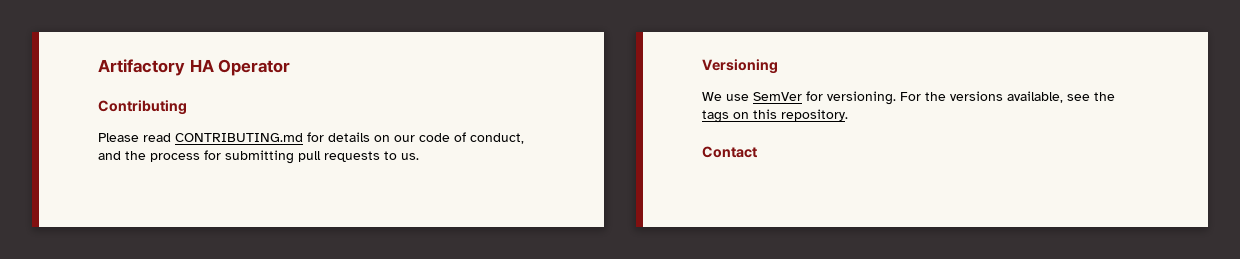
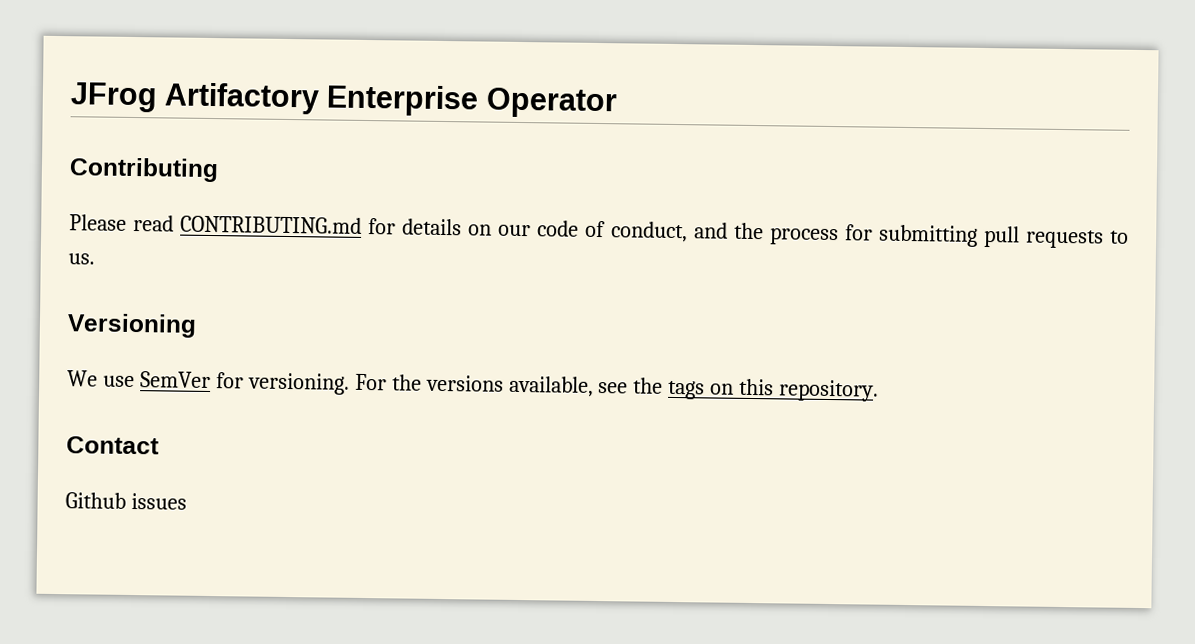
[98,59,214,76] Artifactory HA -> [70,82,480,117] JFrog Artifactory Enterprise
(757, 152) none -> [65,492,187,510] // Github issues

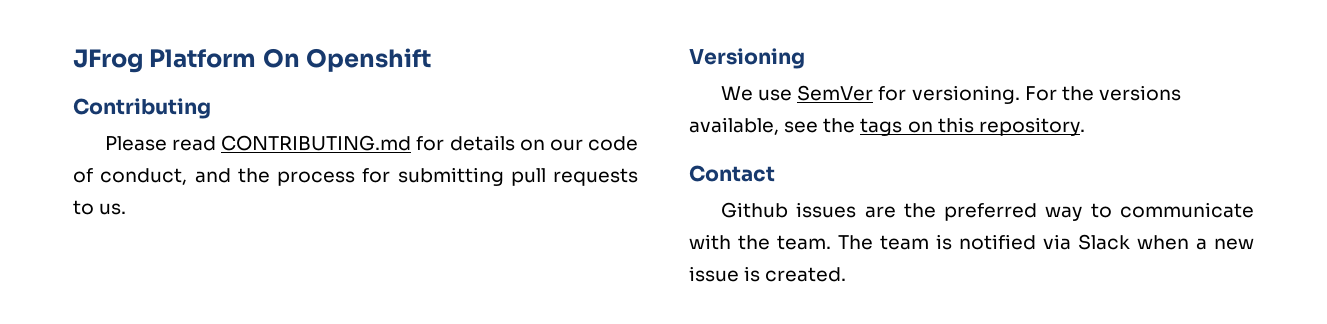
[164,82,618,119] Artifactory Enterprise Operator -> [149,48,432,72] Platform On Openshift
(187, 501) none -> [864,202,1254,221] [689,234,1254,250] [689,266,847,282] are the preferred way to communicate with the team. The team is notified via Slack when a new issue is created.

